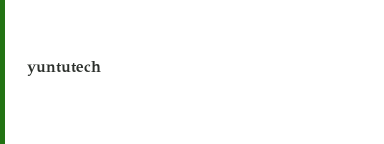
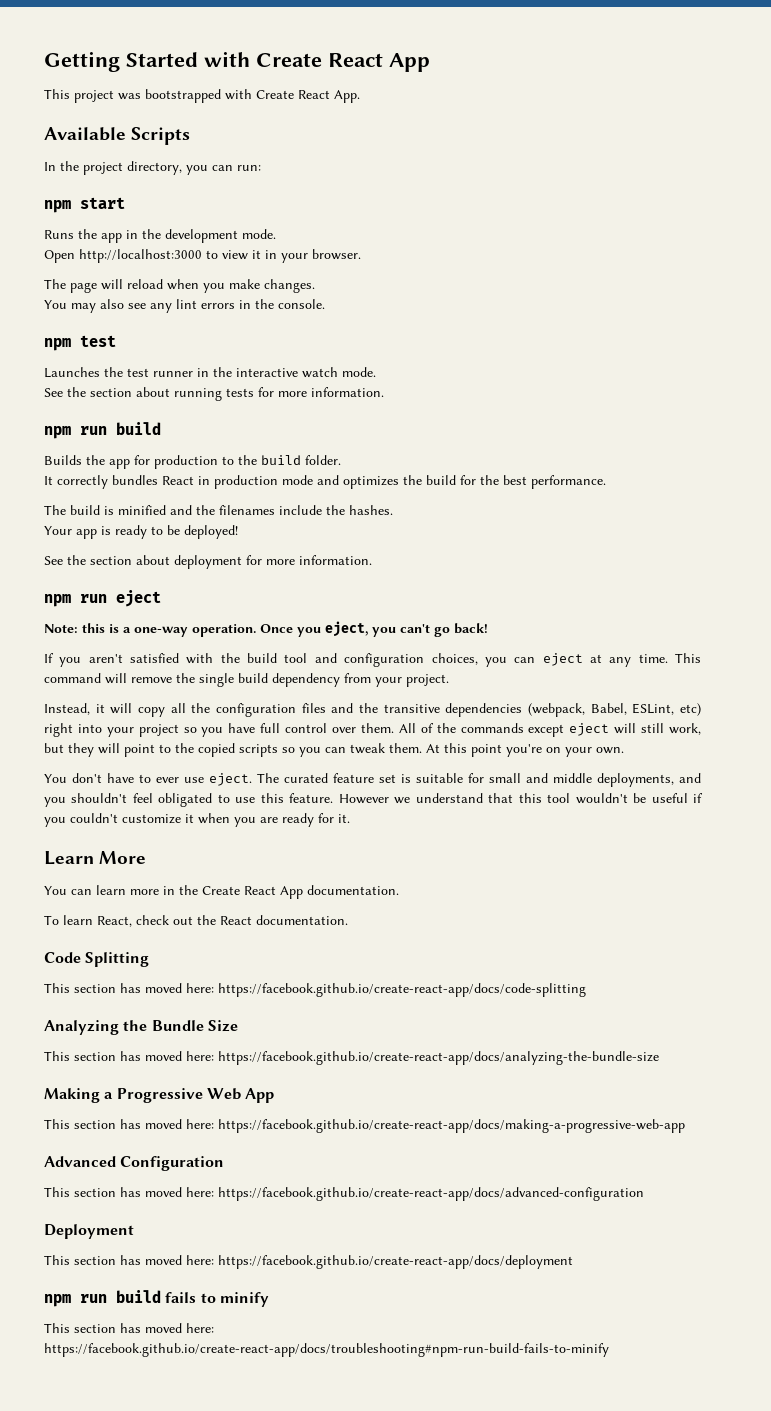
[27,61,101,76] yuntutech -> [44,51,430,72] [44,89,360,103] [44,127,191,145] [44,161,261,175] [44,197,125,213] [44,229,276,243] [44,249,361,263] [44,279,315,293] [44,299,325,313] [44,335,116,351] [44,367,376,378] [44,387,384,401] [44,422,161,439] [44,455,341,469] [44,475,606,489] [44,505,393,515] [44,525,238,539] [44,555,372,569] [44,590,161,607] [44,621,488,637] [44,653,702,667] [44,673,449,687] [44,703,701,717] [44,723,702,737] [44,743,624,757] [44,773,701,787] [44,793,704,807] [44,813,350,827] [44,851,147,865] [44,885,399,899] [44,915,348,927] [44,952,150,967] [44,983,586,997] [44,1020,238,1035] [44,1051,659,1065] [44,1088,275,1103] [44,1119,685,1133] [44,1156,225,1171] [44,1187,644,1201] [44,1224,134,1239] [44,1255,573,1269] [44,1290,269,1307] [44,1323,214,1333] [44,1343,609,1357] Getting Started with Create React App // This project was bootstrapped with Create React App. // Available Scripts // In the project directory, you can run: // npm start // Runs the app in the development mode. // Open http://localhost:3000 to view it in your browser. // The page will reload when you make changes. // You may also see any lint errors in the console. // npm test // Launches the test runner in the interactive watch mode. // See the section about running tests for more information. // npm run build // Builds the app for production to the build folder. // It correctly bundles React in production mode and optimizes the build for the best performance. // The build is minified and the filenames include the hashes. // Your app is ready to be deployed! // See the section about deployment for more information. // npm run eject // Note: this is a one-way operation. Once you eject, you can't go back! // If you aren't satisfied with the build tool and configuration choices, you can eject at any time. This command will remove the single build dependency from your project. // Instead, it will copy all the configuration files and the transitive dependencies (webpack, Babel, ESLint, etc) right into your project so you have full control over them. All of the commands except eject will still work, but they will point to the copied scripts so you can tweak them. At this point you're on your own. // You don't have to ever use eject. The curated feature set is suitable for small and middle deployments, and you shouldn't feel obligated to use this feature. However we understand that this tool wouldn't be useful if you couldn't customize it when you are ready for it. // Learn More // You can learn more in the Create React App documentation. // To learn React, check out the React documentation. // Code Splitting // This section has moved here: https://facebook.github.io/create-react-app/docs/code-splitting // Analyzing the Bundle Size // This section has moved here: https://facebook.github.io/create-react-app/docs/analyzing-the-bundle-size // Making a Progressive Web App // This section has moved here: https://facebook.github.io/create-react-app/docs/making-a-progressive-web-app // Advanced Configuration // This section has moved here: https://facebook.github.io/create-react-app/docs/advanced-configuration // Deployment // This section has moved here: https://facebook.github.io/create-react-app/docs/deployment // npm run build fails to minify // This section has moved here: https://facebook.github.io/create-react-app/docs/troubleshooting#npm-run-build-fails-to-minify

